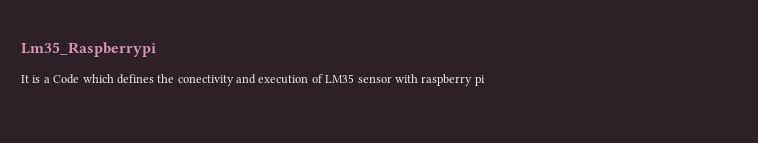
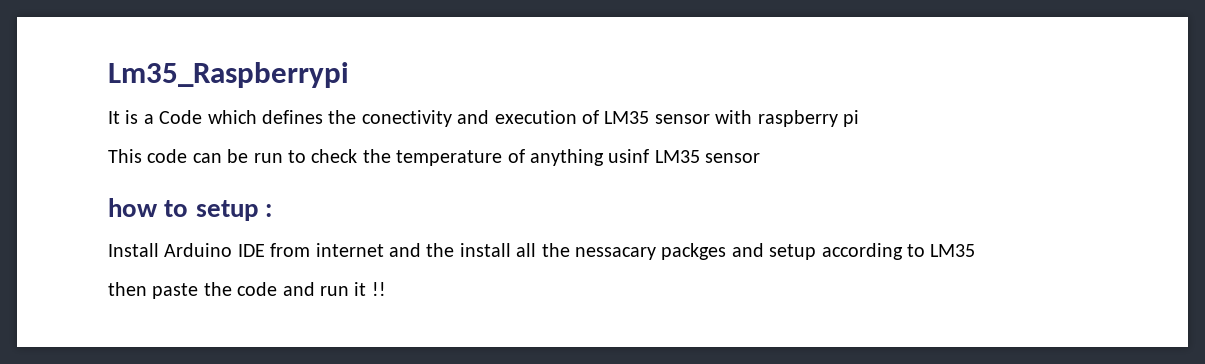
(485, 80) none -> [108,149,761,166] [108,198,272,221] [108,243,976,260] [108,282,386,299] // This code can be run to check the temperature of anything usinf LM35 sensor // how to setup : // Install Arduino IDE from internet and the install all the nessacary packges and setup according to LM35 // then paste the code and run it !!

